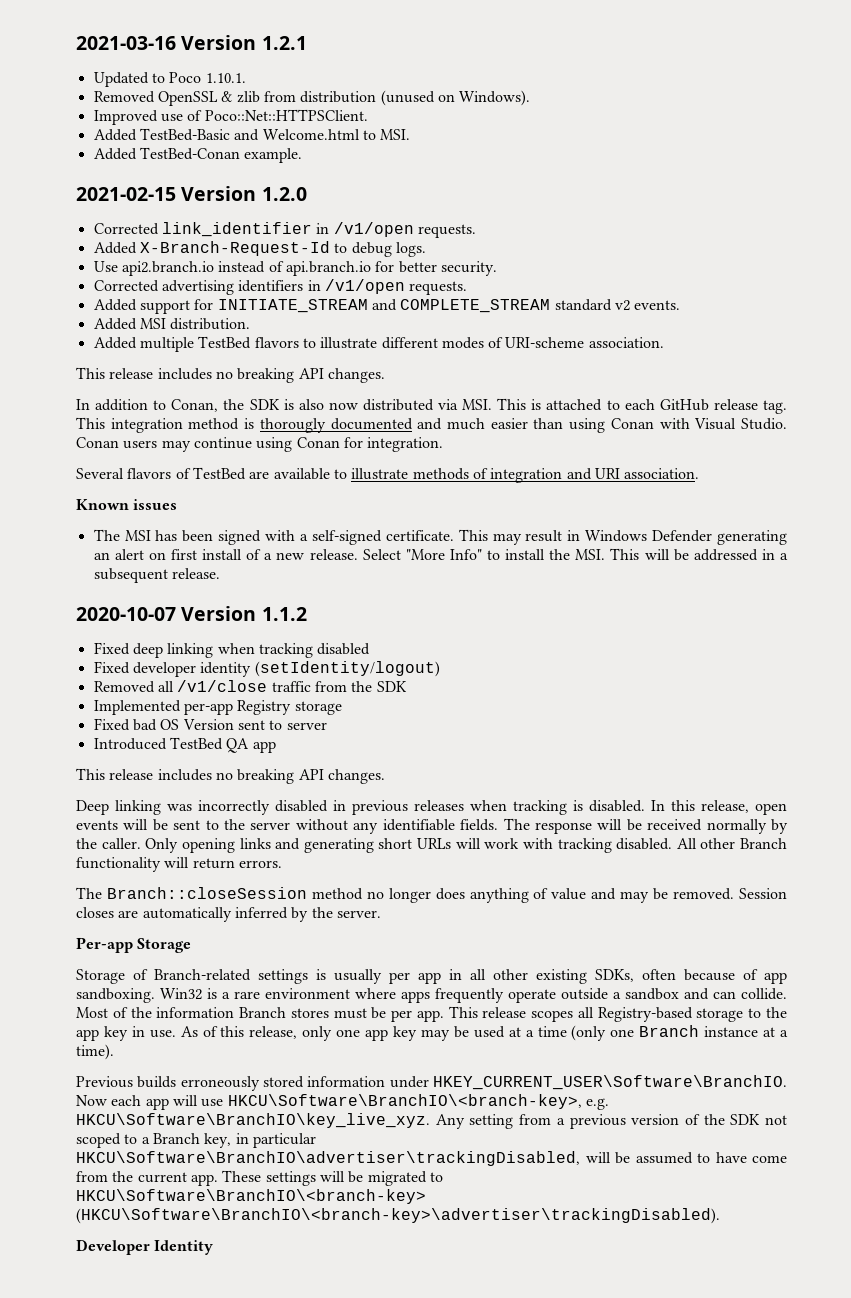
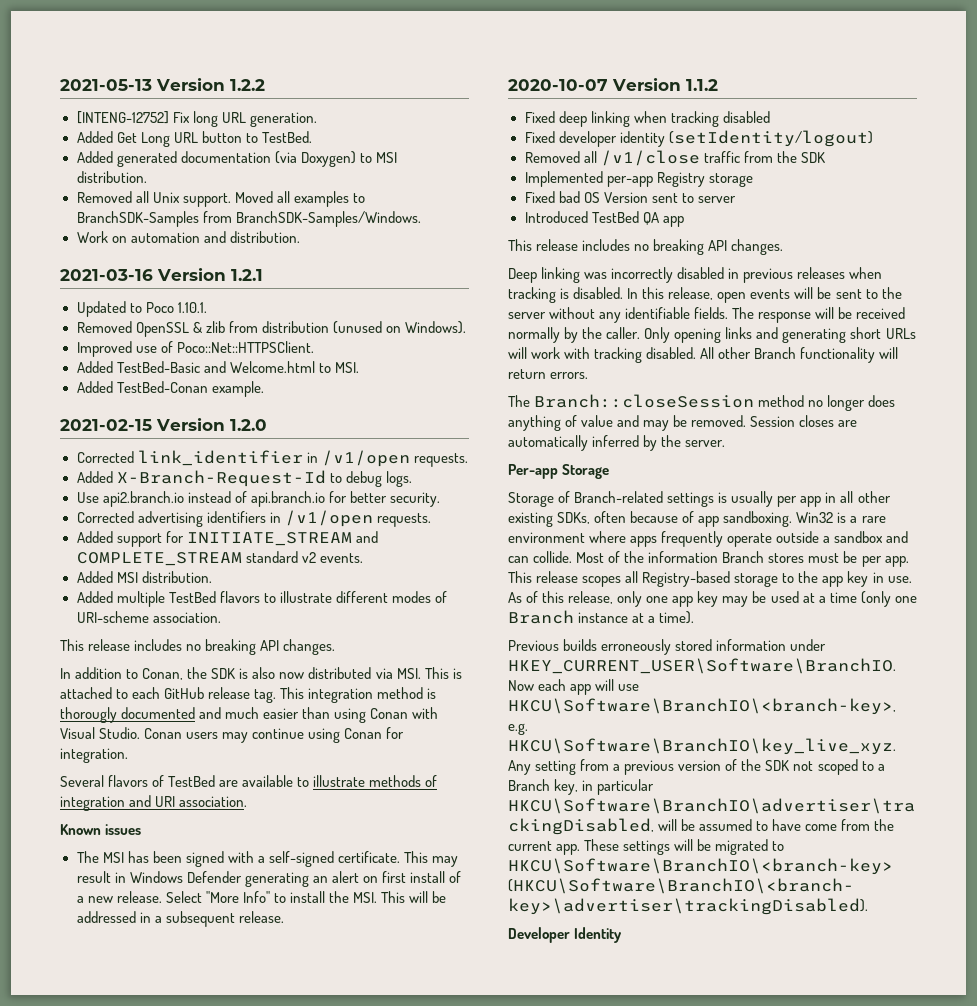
(76, 43) none -> [60,78,265,91] [76,111,317,127] [76,131,312,147] [76,151,397,167] [76,171,147,183] [76,191,365,207] [76,211,421,227] [76,231,300,243] 2021-05-13 Version 1.2.2 // [INTENG-12752] Fix long URL generation. // Added Get Long URL button to TestBed. // Added generated documentation (via Doxygen) to MSI distribution. // Removed all Unix support. Moved all examples to BranchSDK-Samples from BranchSDK-Samples/Windows. // Work on automation and distribution. //

